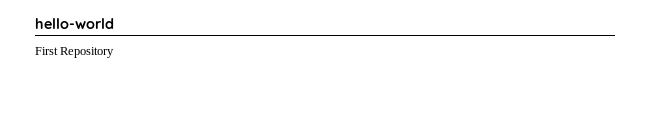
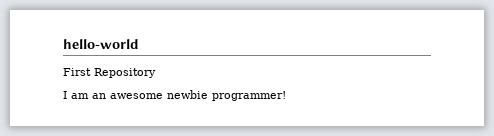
(115, 52) none -> [63,90,286,101] // I am an awesome newbie programmer!

